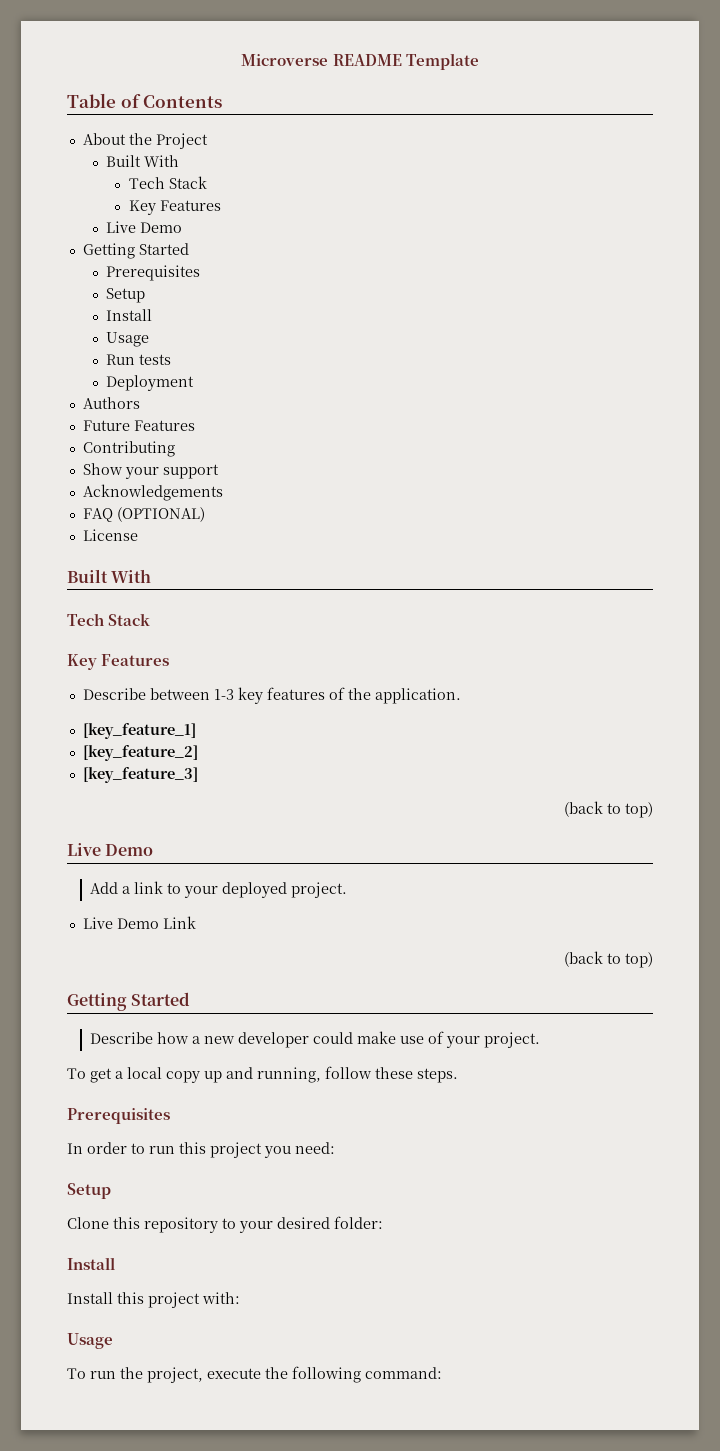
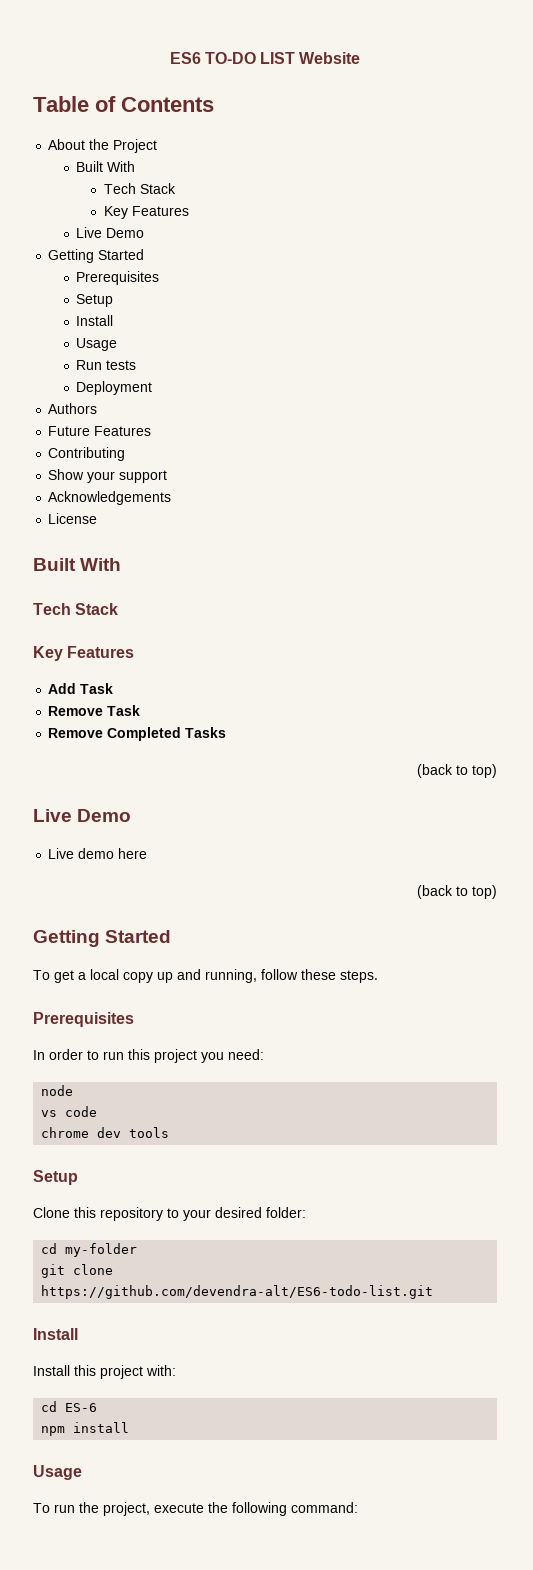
[241,53,479,70] Microverse README Template -> [169,52,361,64] ES6 TO-DO LIST Website
[82,507,205,522] // FAQ (OPTIONAL) -> (172, 498) none
[82,687,461,704] [82,723,196,739] [82,745,198,761] [82,767,198,783] Describe between 1-3 key features of the application. // [key_feature_1] // [key_feature_2] // [key_feature_3] -> [48,683,114,694] [48,705,141,716] [48,727,227,741] Add Task // Remove Task // Remove Completed Tasks
[89,881,347,898] [82,916,196,929] // Add a link to your deployed project. // Live Demo Link -> [48,848,148,859] // Live demo here
[89,1031,540,1048] // Describe how a new developer could make use of your project. -> (172, 936) none
(335, 1148) none -> [41,1085,74,1096] [41,1106,98,1117] [41,1127,170,1138] // node // vs code // chrome dev tools
(383, 1222) none -> [41,1243,138,1257] [41,1264,114,1278] [41,1285,434,1299] // cd my-folder // git clone https://github.com/devendra-alt/ES6-todo-list.git
(240, 1298) none -> [41,1401,98,1412] [41,1422,130,1436] // cd ES-6 // npm install

